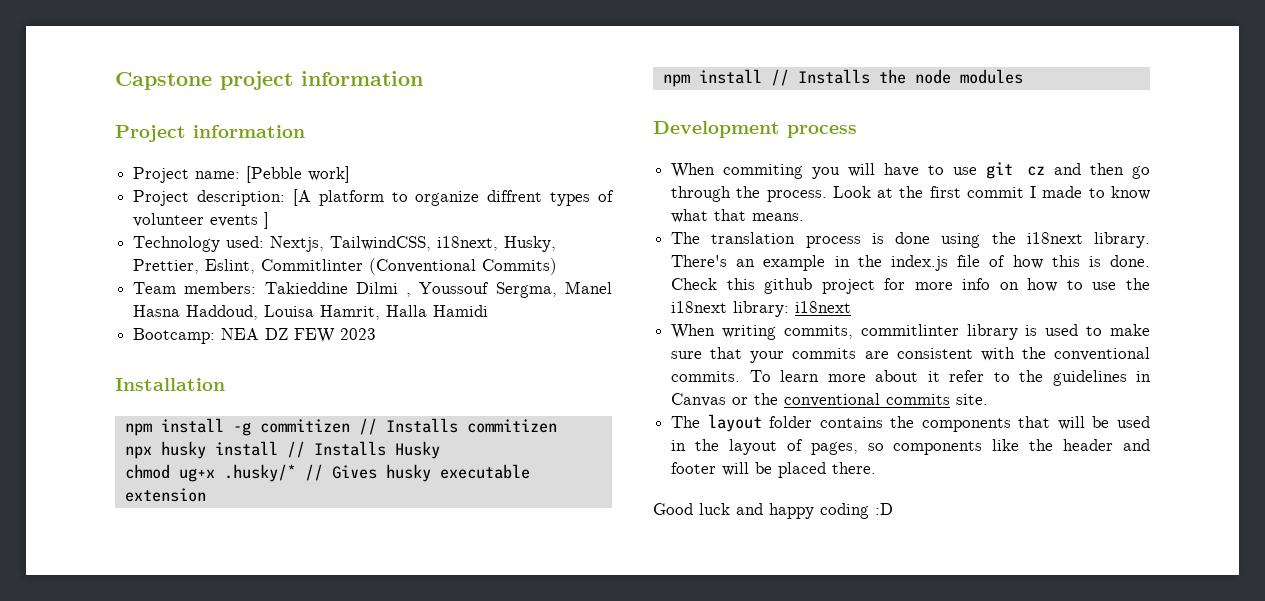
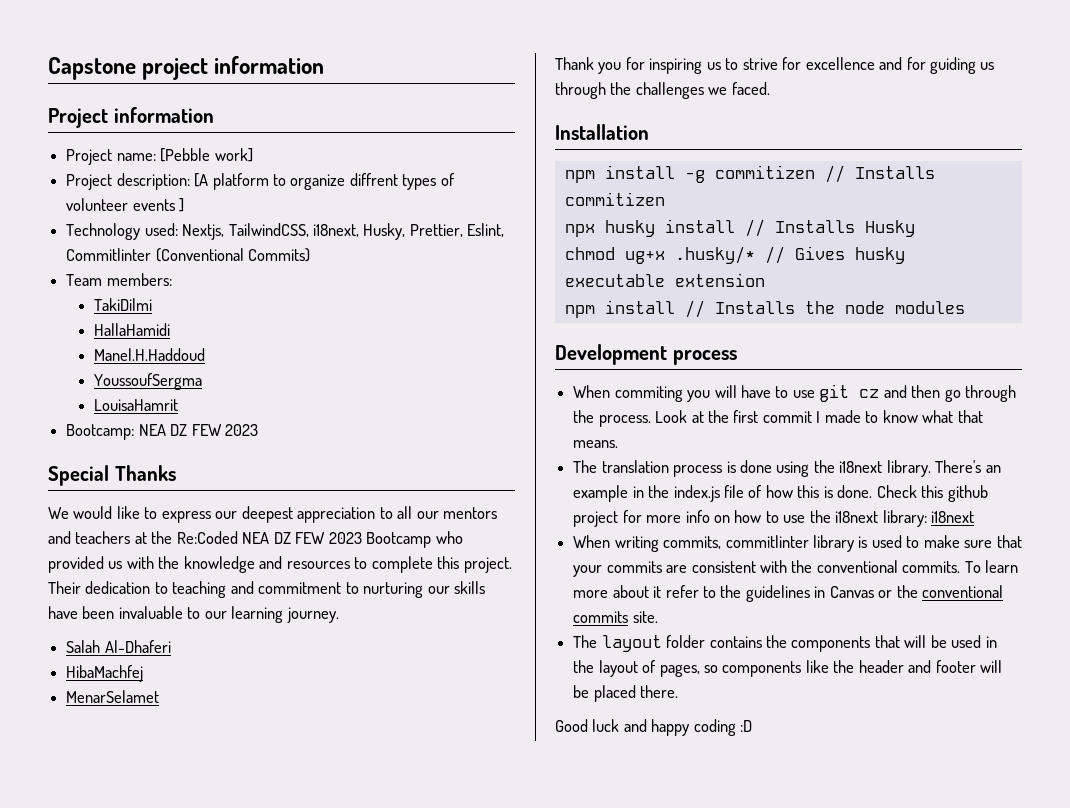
[264,281,612,298] [133,305,489,320] Takieddine Dilmi , Youssouf Sergma, Manel Hasna Haddoud, Louisa Hamrit, Halla Hamidi -> [93,298,152,311] [93,323,170,336] [93,348,205,361] [93,373,202,390] [93,399,178,411] // TakiDilmi // HallaHamidi // Manel.H.Haddoud // YoussoufSergma // LouisaHamrit
(377, 334) none -> [48,465,176,486] [48,506,498,523] [48,531,463,548] [48,556,512,573] [48,581,486,598] [48,606,339,623] [66,640,171,653] [66,665,144,682] [66,690,160,703] [555,57,995,74] [555,82,770,99] // Special Thanks // We would like to express our deepest appreciation to all our mentors and teachers at the Re:Coded NEA DZ FEW 2023 Bootcamp who provided us with the knowledge and resources to complete this project. Their dedication to teaching and commitment to nurturing our skills have been invaluable to our learning journey. // Salah Al-Dhaferi // HibaMachfej // MenarSelamet // Thank you for inspiring us to strive for excellence and for guiding us through the challenges we faced.

